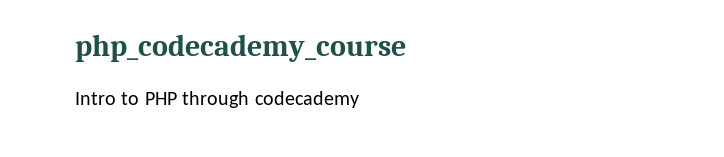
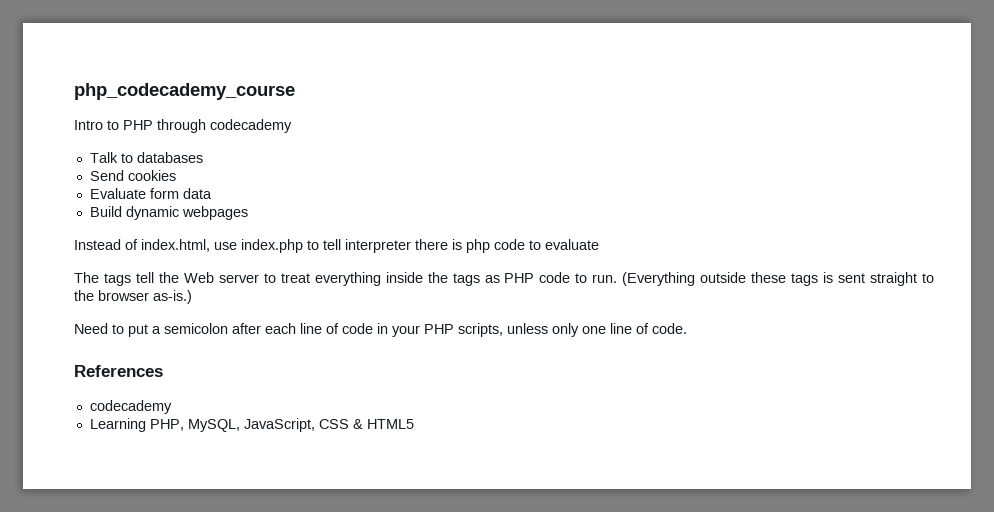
(359, 99) none -> [89,152,203,163] [89,170,176,181] [89,188,212,199] [89,206,248,220] [74,239,599,253] [74,272,935,286] [74,290,192,304] [74,323,687,337] [74,365,163,377] [89,400,172,414] [89,418,414,432] // Talk to databases // Send cookies // Evaluate form data // Build dynamic webpages // Instead of index.html, use index.php to tell interpreter there is php code to evaluate // The tags tell the Web server to treat everything inside the tags as PHP code to run. (Everything outside these tags is sent straight to the browser as-is.) // Need to put a semicolon after each line of code in your PHP scripts, unless only one line of code. // References // codecademy // Learning PHP, MySQL, JavaScript, CSS & HTML5

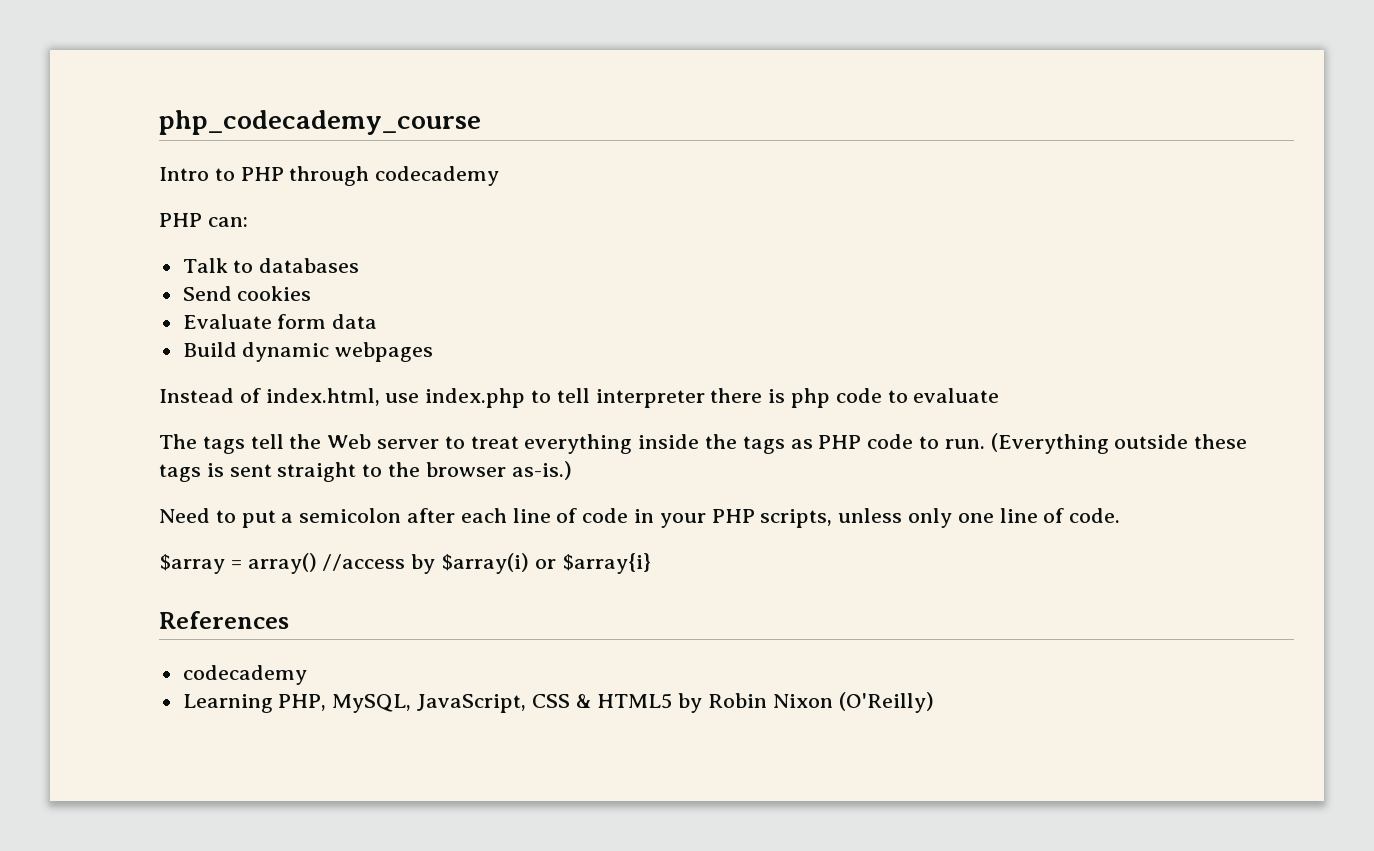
(292, 126) none -> [159,213,248,227] // PHP can:
(687, 328) none -> [159,553,651,574] // $array = array() //access by $array(i) or $array{i}
(414, 424) none -> [678,692,934,713] by Robin Nixon (O'Reilly)

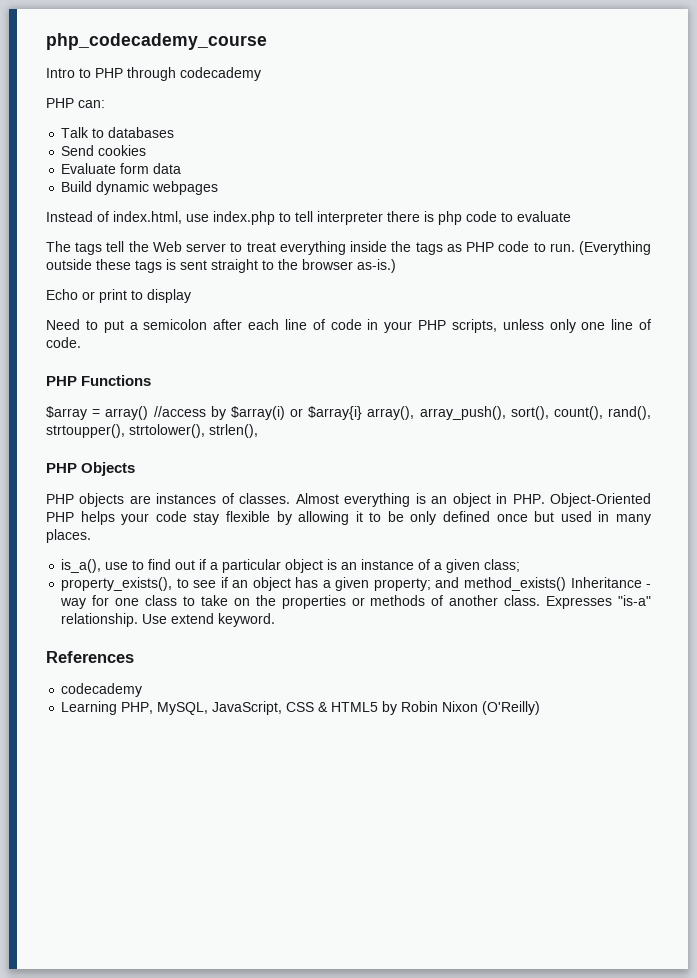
(572, 470) none -> [46,289,191,303] // Echo or print to display
(1121, 515) none -> [46,375,152,386] // PHP Functions
(651, 563) none -> [367,406,652,420] [46,424,258,438] [46,462,136,476] [46,493,651,507] [46,511,651,525] [46,529,91,543] [61,559,521,573] [61,577,651,591] [60,595,652,609] [61,613,276,627] array(), array_push(), sort(), count(), rand(), strtoupper(), strtolower(), strlen(), // PHP Objects // PHP objects are instances of classes. Almost everything is an object in PHP. Object-Oriented PHP helps your code stay flexible by allowing it to be only defined once but used in many places. // is_a(), use to find out if a particular object is an instance of a given class; // property_exists(), to see if an object has a given property; and method_exists() Inheritance - way for one class to take on the properties or methods of another class. Expresses "is-a" relationship. Use extend keyword.

